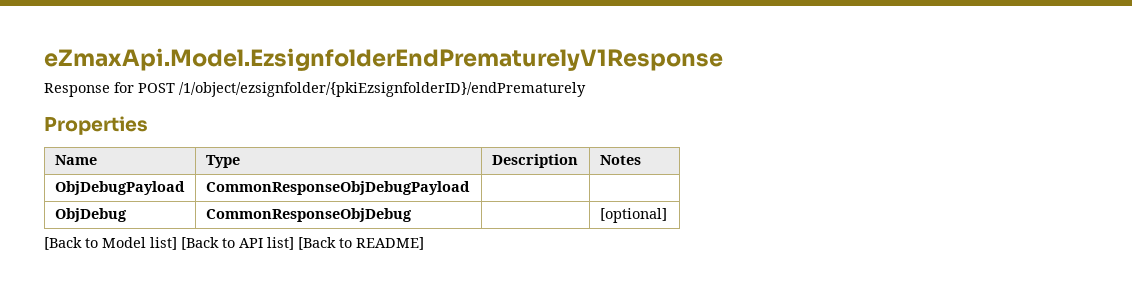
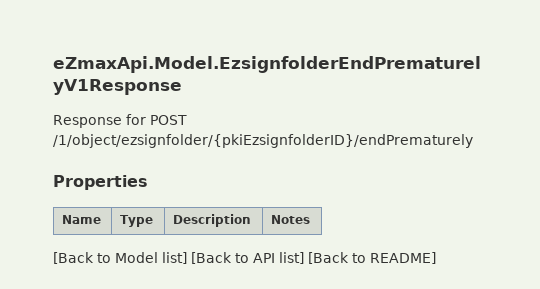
[54,181,185,195] [205,181,470,195] [54,208,127,222] [205,208,412,222] [599,208,667,223] // ObjDebugPayload | CommonResponseObjDebugPayload | | // ObjDebug | CommonResponseObjDebug | | [optional] -> (311, 219) none

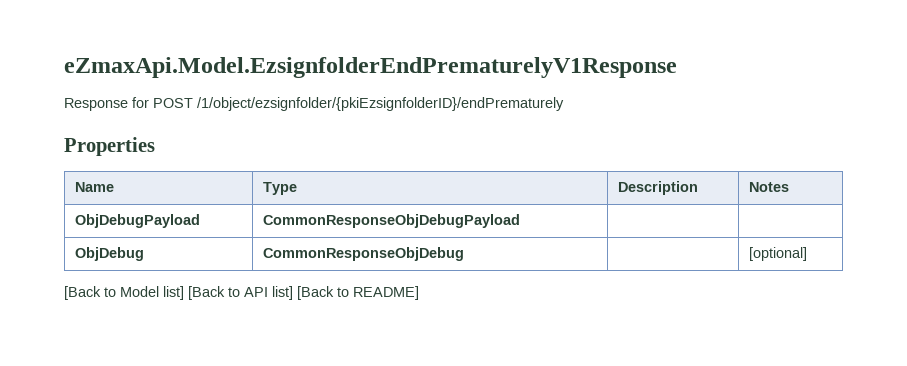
(311, 219) none -> [75,214,201,228] [263,214,521,228] [75,247,145,261] [263,247,465,261] [749,247,808,261] // ObjDebugPayload | CommonResponseObjDebugPayload | | // ObjDebug | CommonResponseObjDebug | | [optional]

